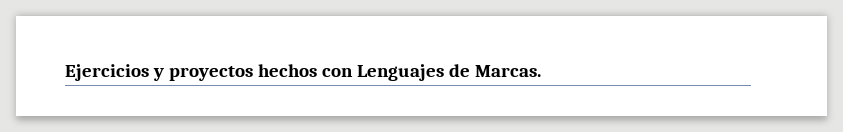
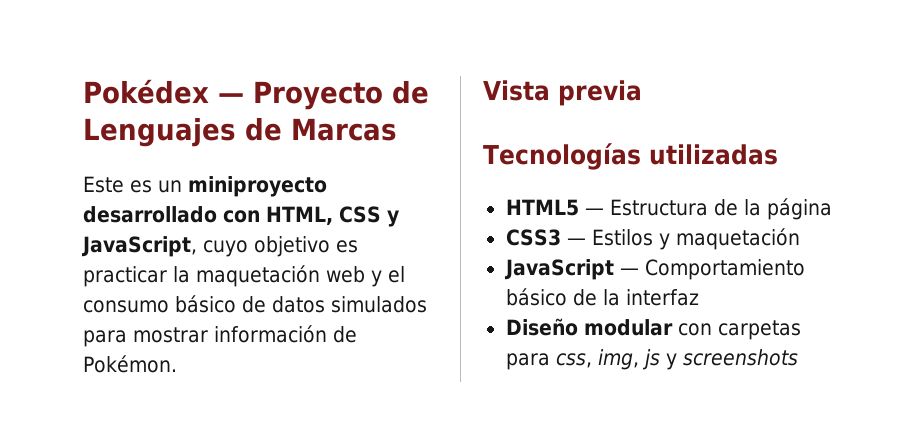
[65,64,541,81] Ejercicios y proyectos hechos con Lenguajes de Marcas. -> [83,79,429,110] [83,117,397,147] [83,176,327,197] [83,206,399,227] [81,236,358,257] [83,265,405,287] [83,295,427,313] [83,325,357,347] [83,355,177,373] [483,80,642,106] [483,143,778,170] [505,198,832,220] [505,228,800,250] [503,259,805,280] [505,288,699,306] [505,318,801,340] [505,349,798,370] Pokédex — Proyecto de Lenguajes de Marcas // Este es un miniproyecto desarrollado con HTML, CSS y JavaScript, cuyo objetivo es practicar la maquetación web y el consumo básico de datos simulados para mostrar información de Pokémon. // Vista previa // Tecnologías utilizadas // HTML5 — Estructura de la página // CSS3 — Estilos y maquetación // JavaScript — Comportamiento básico de la interfaz // Diseño modular con carpetas para css, img, js y screenshots

